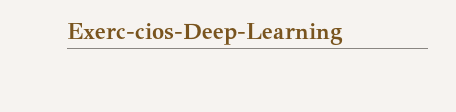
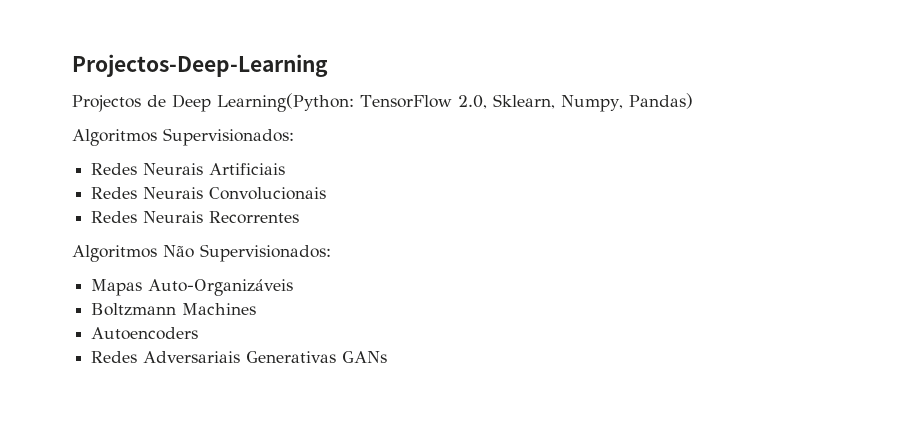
[67,23,343,45] Exerc-cios-Deep-Learning -> [72,54,328,77] [72,93,693,112] [72,128,294,146] [91,163,286,175] [91,187,327,200] [91,211,300,224] [72,244,331,262] [91,279,294,296] [91,303,257,316] [91,327,199,340] [91,351,388,363] Projectos-Deep-Learning // Projectos de Deep Learning(Python: TensorFlow 2.0, Sklearn, Numpy, Pandas) // Algoritmos Supervisionados: // Redes Neurais Artificiais // Redes Neurais Convolucionais // Redes Neurais Recorrentes // Algoritmos Não Supervisionados: // Mapas Auto-Organizáveis // Boltzmann Machines // Autoencoders // Redes Adversariais Generativas GANs

